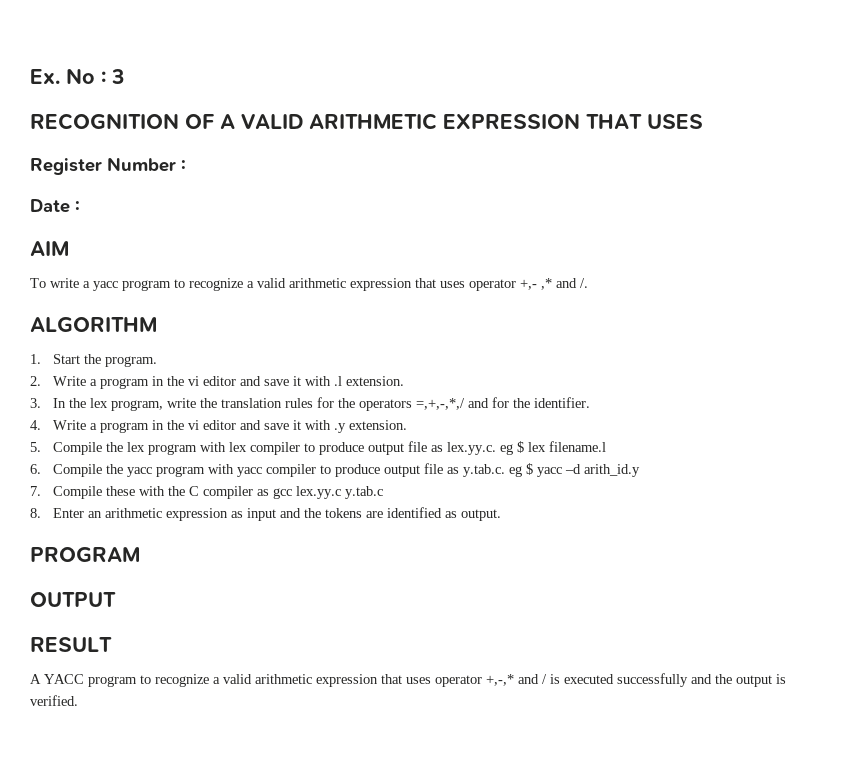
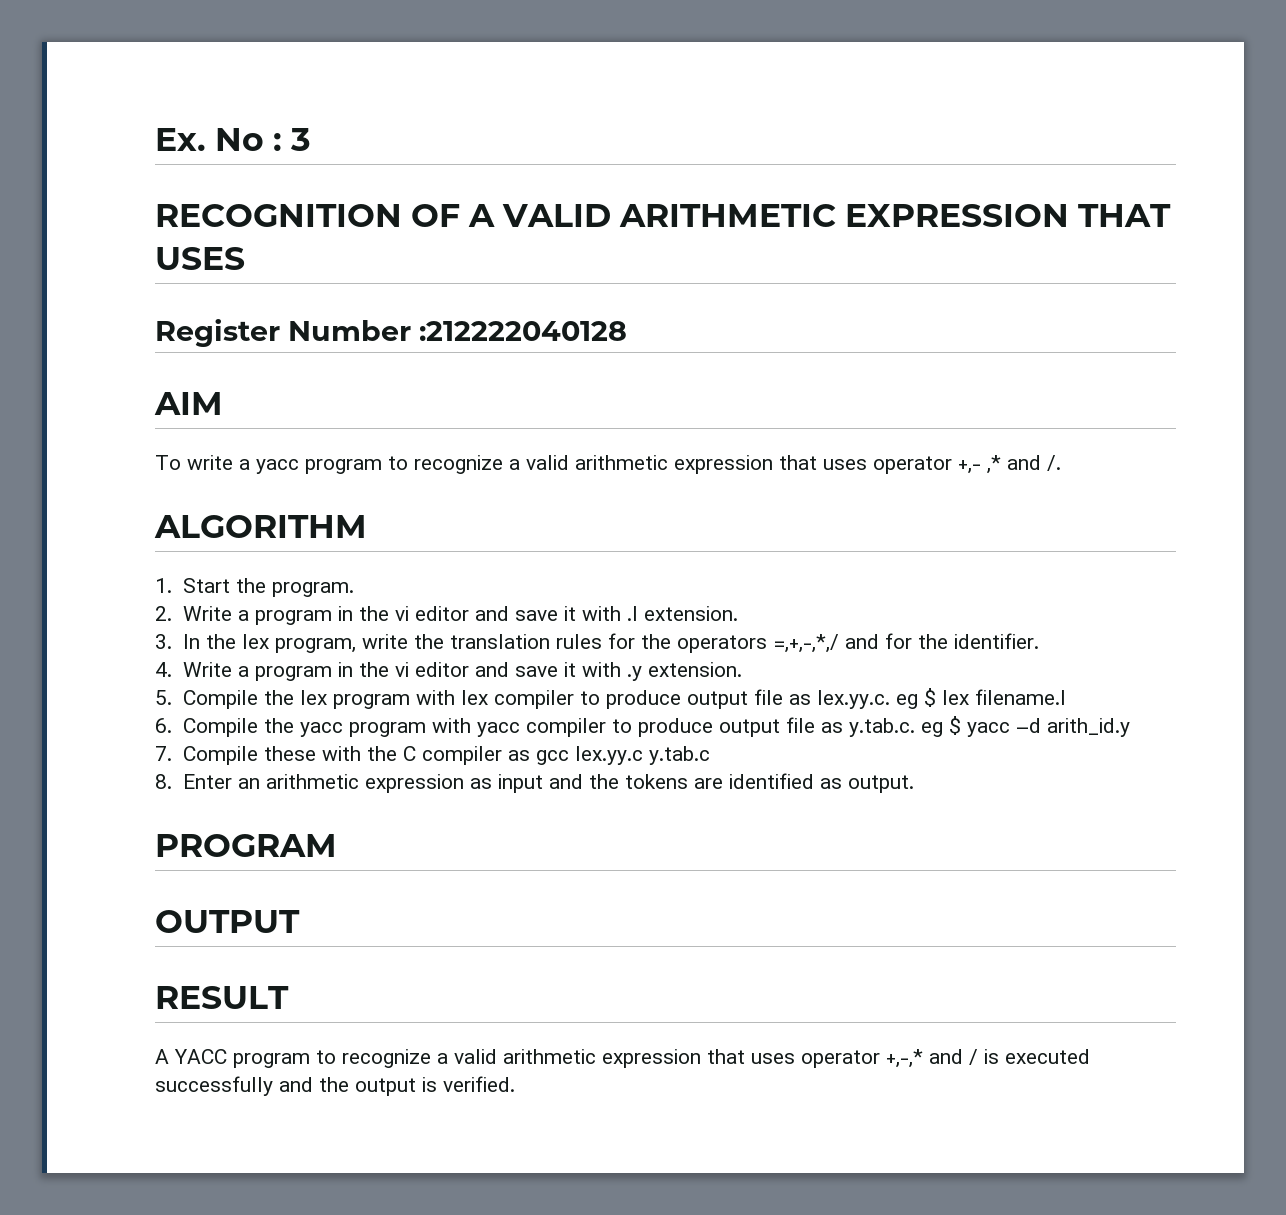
[181,160,186,171] [30,199,80,213] : // Date : -> [419,321,627,341] :212222040128

